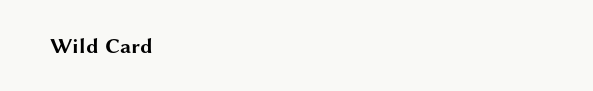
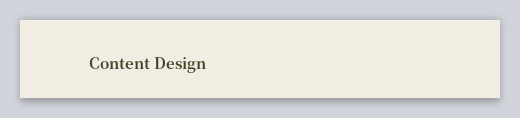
[50,38,153,53] Wild Card -> [89,57,207,73] Content Design

